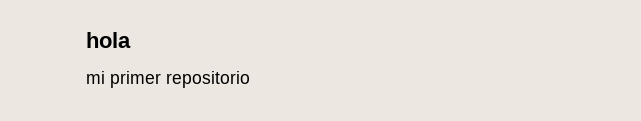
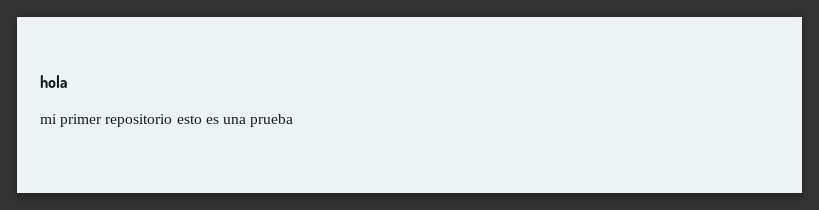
(250, 79) none -> [176,114,294,127] esto es una prueba

